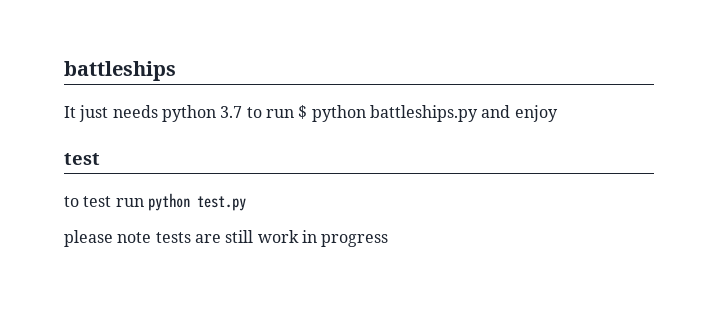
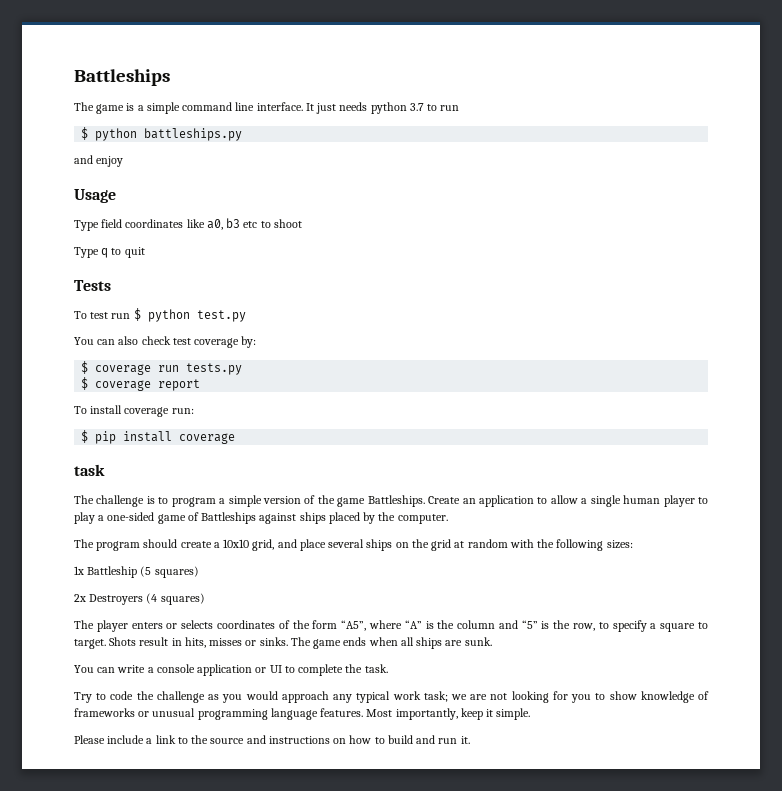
[64,61,176,81] battleships // -> [74,69,170,86] [74,102,303,114] Battleships // The game is a simple command line interface.
(294, 113) none -> (460, 108) //
(478, 113) none -> (243, 134) //
[64,153,100,165] [64,196,79,207] test // to -> [74,189,116,203] [74,218,302,231] [74,247,145,258] [74,280,111,291] [74,311,87,319] Usage // Type field coordinates like a0, b3 etc to shoot // Type q to quit // Tests // To
(144, 202) none -> [133,308,141,321] $
[64,230,389,247] please note tests are still work in progress -> [74,336,257,348] [81,361,243,375] [81,377,201,391] [74,405,194,417] [81,430,236,444] [74,464,105,476] [74,495,709,507] [74,512,448,524] [74,539,633,551] [74,566,199,578] [74,593,205,605] [74,620,708,632] [74,637,492,649] [74,664,388,676] [74,691,710,703] [74,708,531,720] [74,735,470,744] You can also check test coverage by: // $ coverage run tests.py // $ coverage report // To install coverage run: // $ pip install coverage // task // The challenge is to program a simple version of the game Battleships. Create an application to allow a single human player to play a one-sided game of Battleships against ships placed by the computer. // The program should create a 10x10 grid, and place several ships on the grid at random with the following sizes: // 1x Battleship (5 squares) // 2x Destroyers (4 squares) // The player enters or selects coordinates of the form “A5”, where “A” is the column and “5” is the row, to specify a square to target. Shots result in hits, misses or sinks. The game ends when all ships are sunk. // You can write a console application or UI to complete the task. // Try to code the challenge as you would approach any typical work task; we are not looking for you to show knowledge of frameworks or unusual programming language features. Most importantly, keep it simple. // Please include a link to the source and instructions on how to build and run it.

